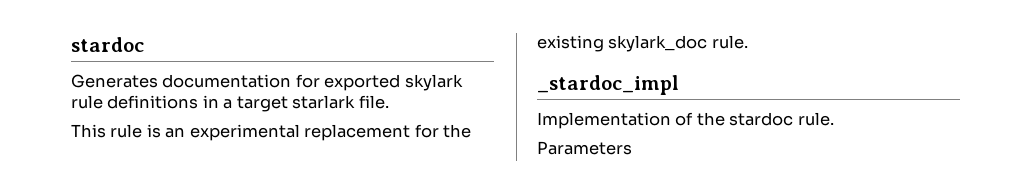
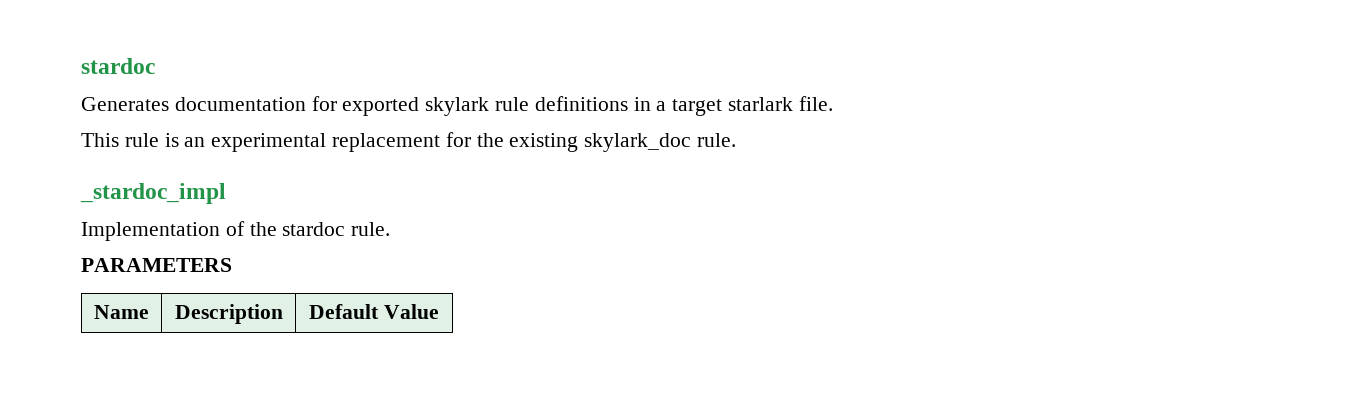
[537,141,632,155] Parameters -> [81,258,232,272] [94,305,149,319] [174,304,283,324] [309,304,439,319] PARAMETERS // Name | Description | Default Value

